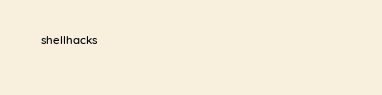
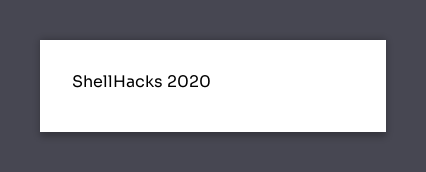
[41,36,98,44] shellhacks -> [72,75,212,88] ShellHacks 2020

